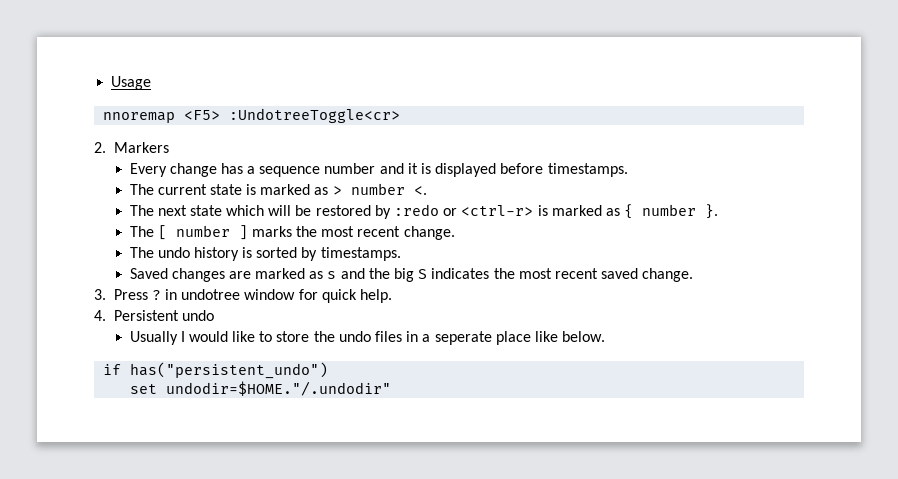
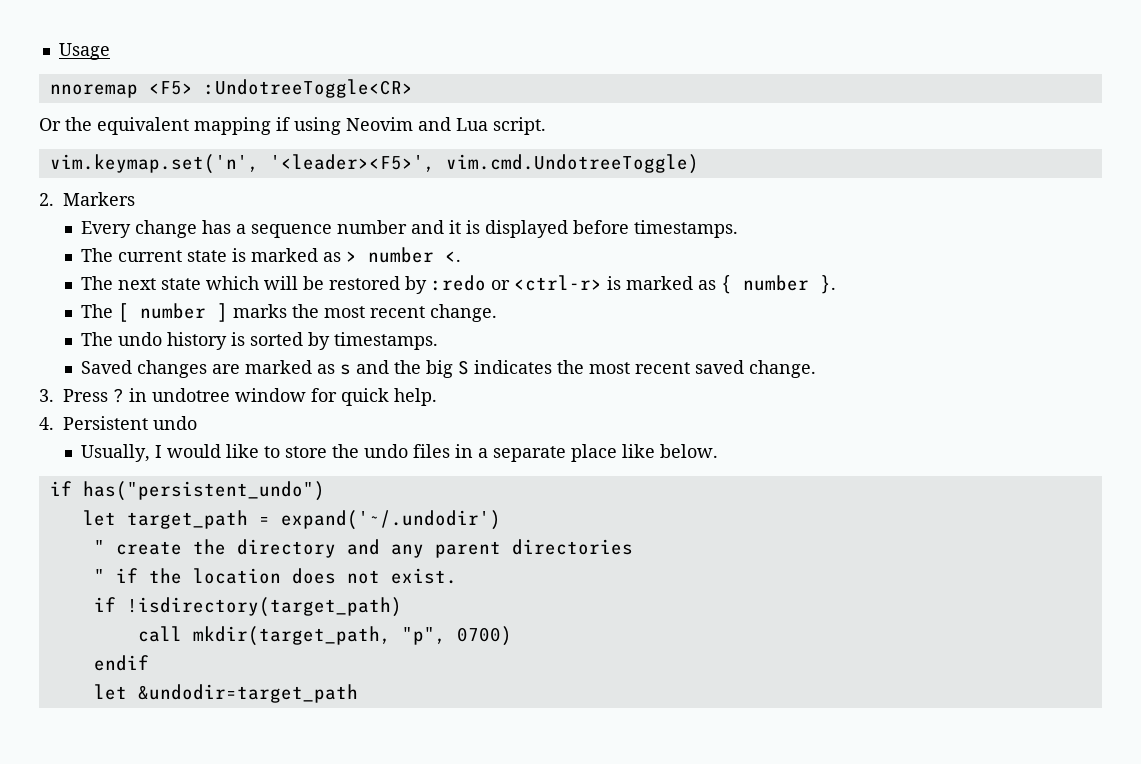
[229,108,401,123] :UndotreeToggle<cr> -> [203,79,413,98] [39,117,546,135] [49,154,699,174] :UndotreeToggle<CR> // Or the equivalent mapping if using Neovim and Lua script. // vim.keymap.set('n', '<leader><F5>', vim.cmd.UndotreeToggle)
[129,331,178,345] Usually -> [81,444,151,462] Usually,
[434,331,492,345] seperate -> [493,446,567,462] separate
[130,381,392,396] set undodir=$HOME."/.undodir" -> [82,510,501,530] [93,539,633,558] [93,568,457,584] [93,597,402,617] [137,626,512,646] [93,655,149,671] [93,684,358,703] let target_path = expand('~/.undodir') // " create the directory and any parent directories // " if the location does not exist. // if !isdirectory(target_path) // call mkdir(target_path, "p", 0700) // endif // let &undodir=target_path

